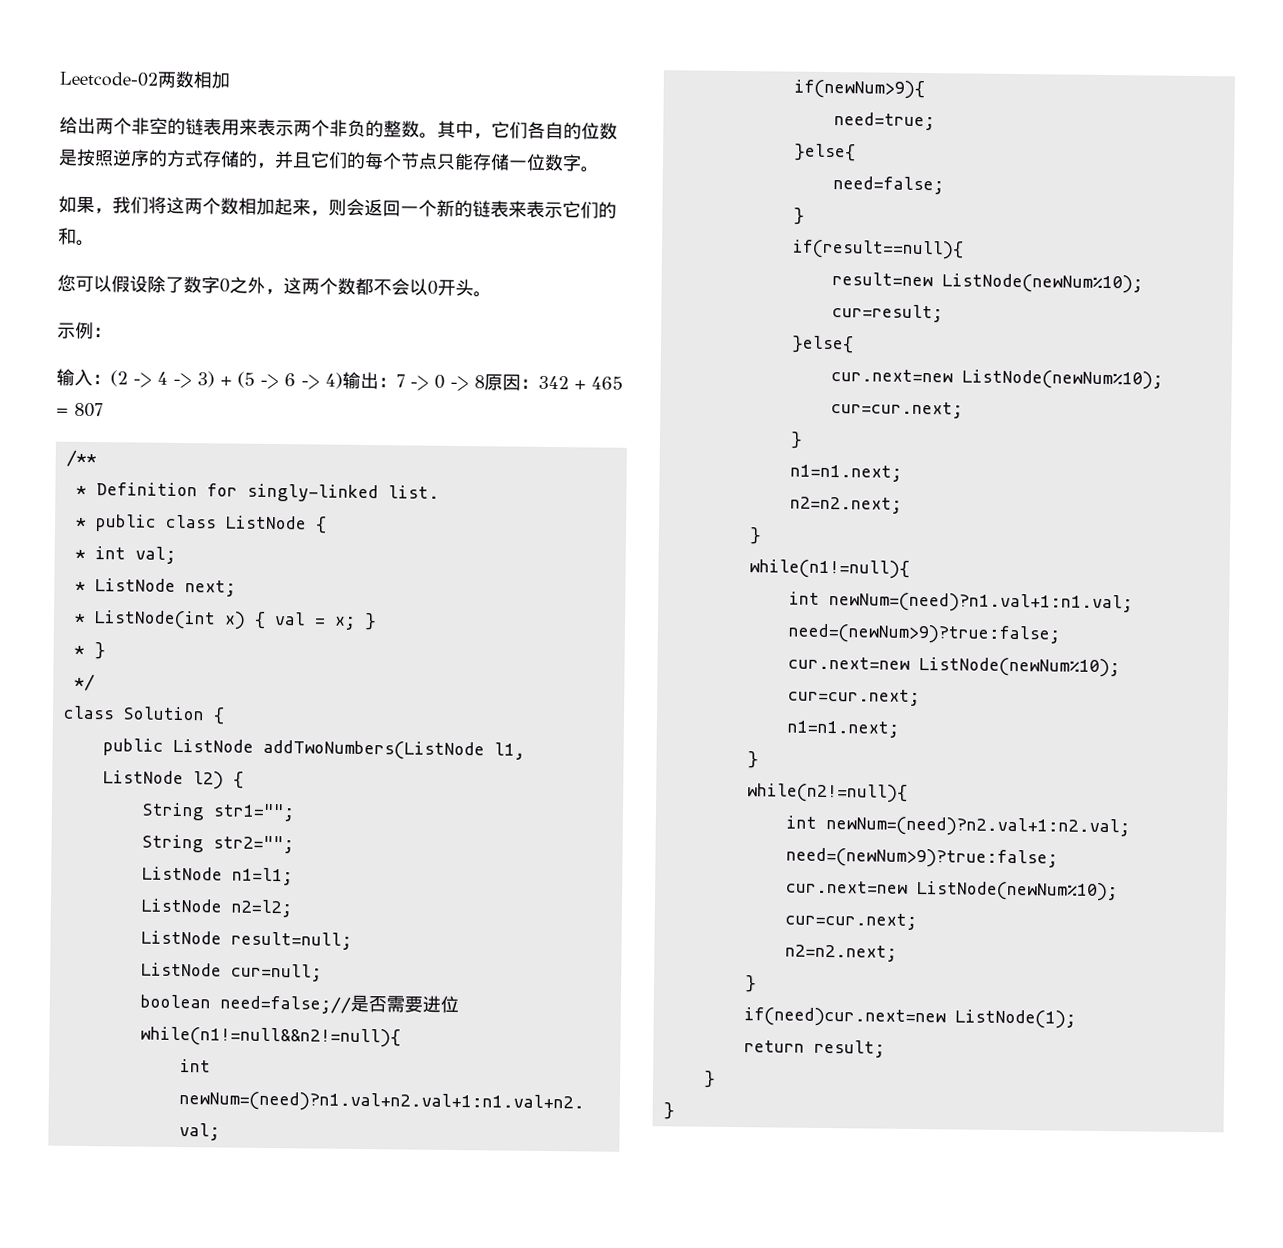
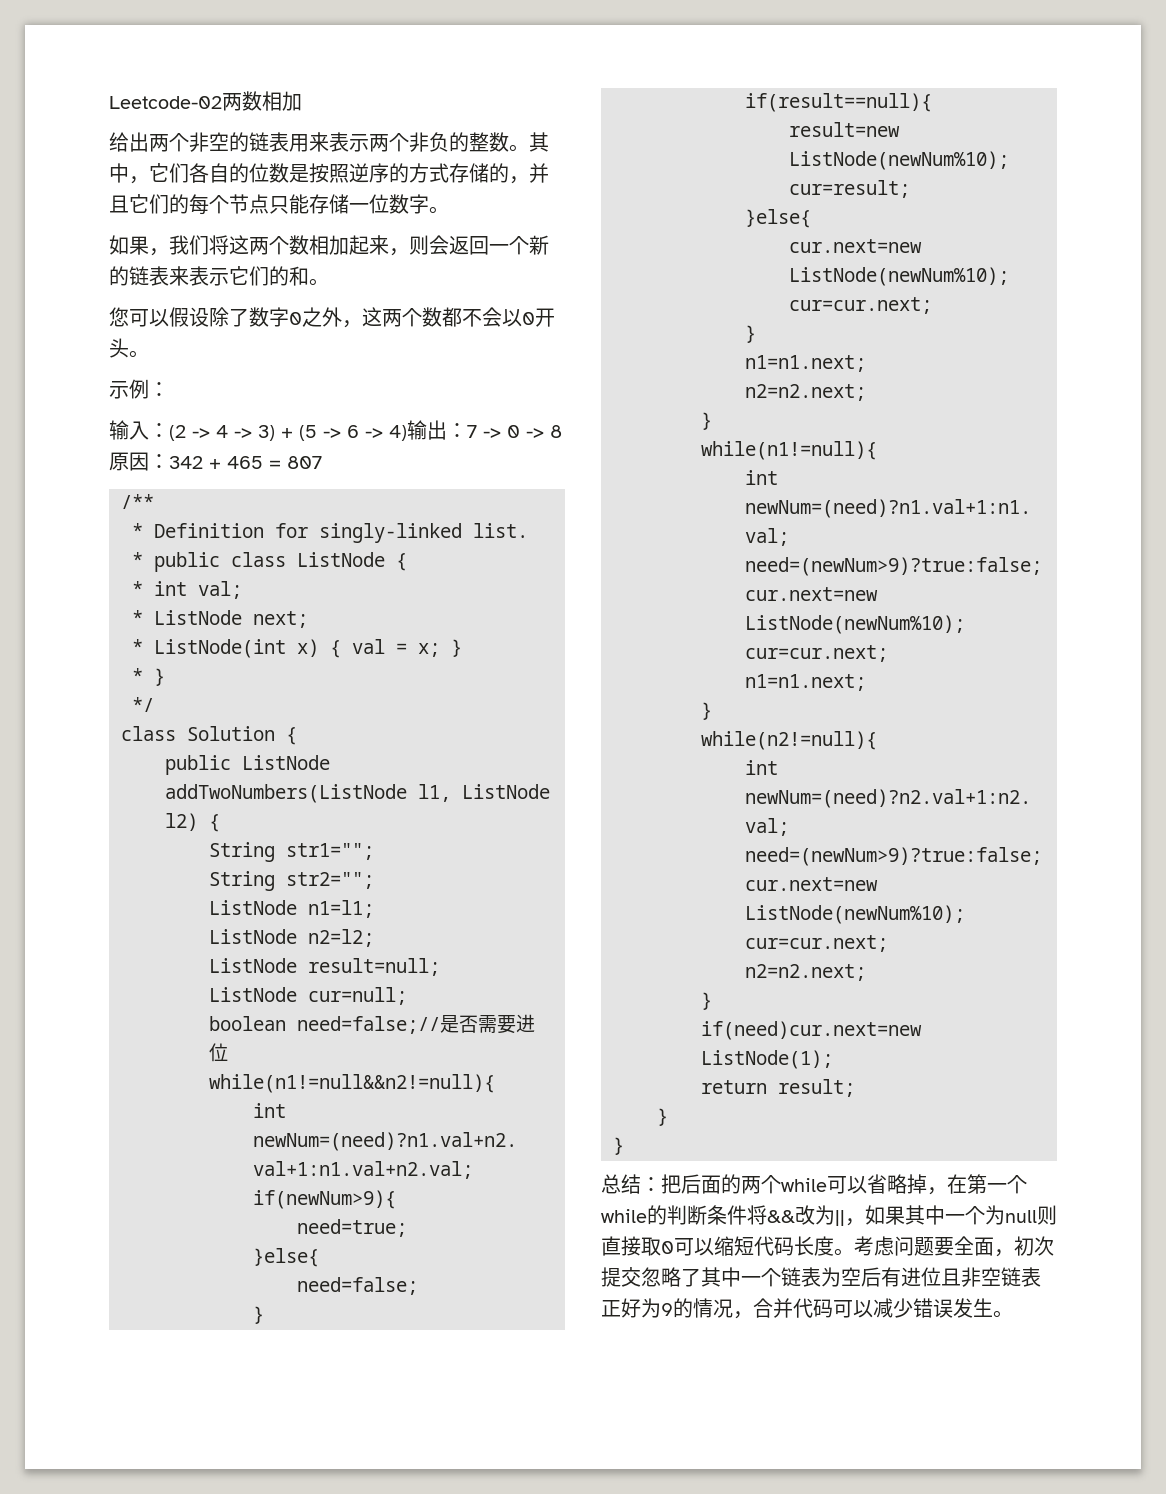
(675, 1111) none -> [601,1174,1027,1195] [601,1205,1057,1226] [601,1236,1054,1257] [601,1267,1041,1287] [601,1298,1013,1319] // 总结：把后面的两个while可以省略掉，在第一个while的判断条件将&&改为||，如果其中一个为null则直接取0可以缩短代码长度。考虑问题要全面，初次提交忽略了其中一个链表为空后有进位且非空链表正好为9的情况，合并代码可以减少错误发生。

